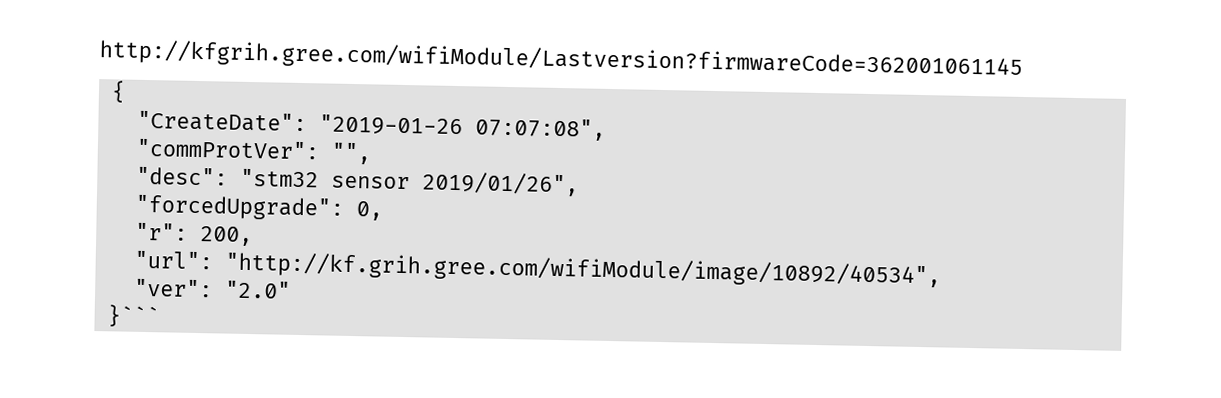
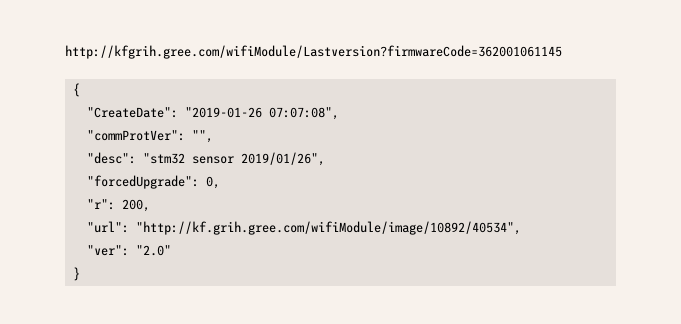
[107,304,161,328] }``` -> [73,267,81,281] }

